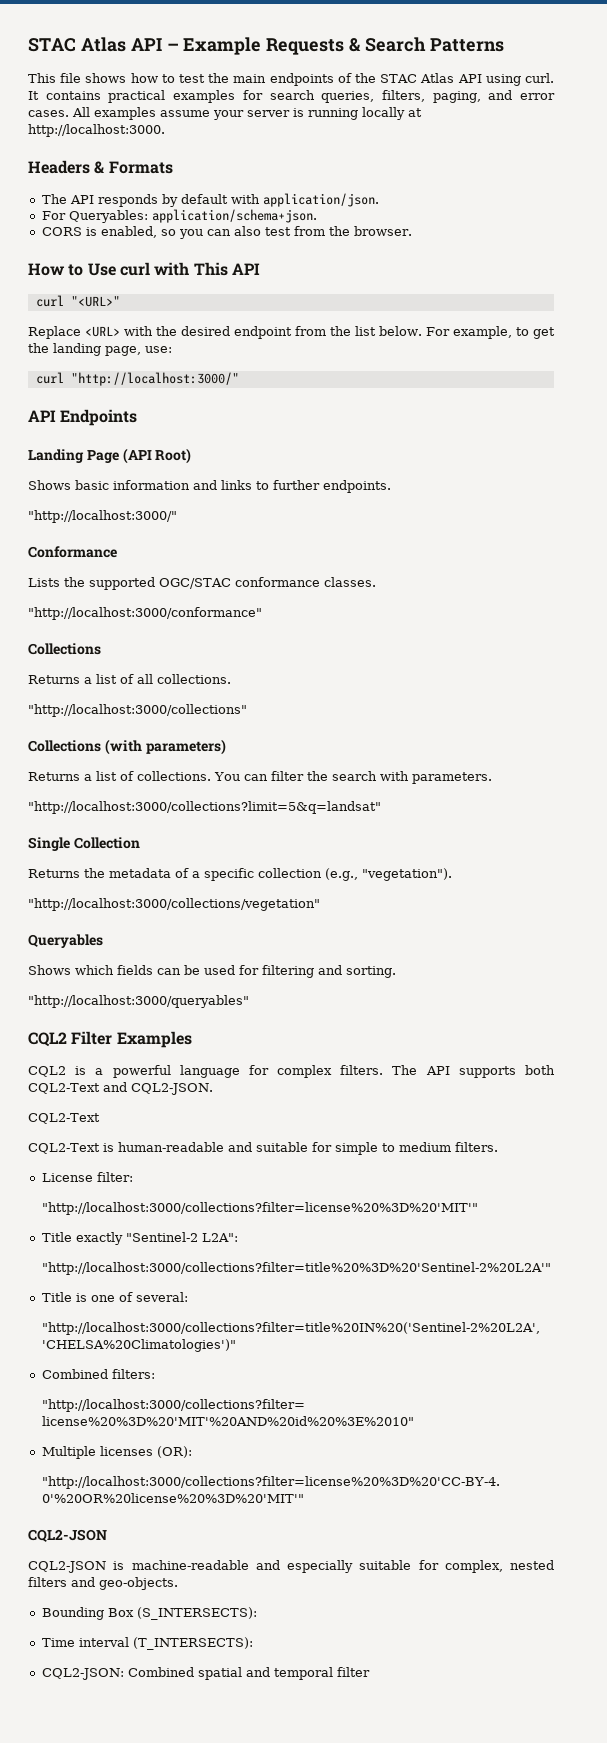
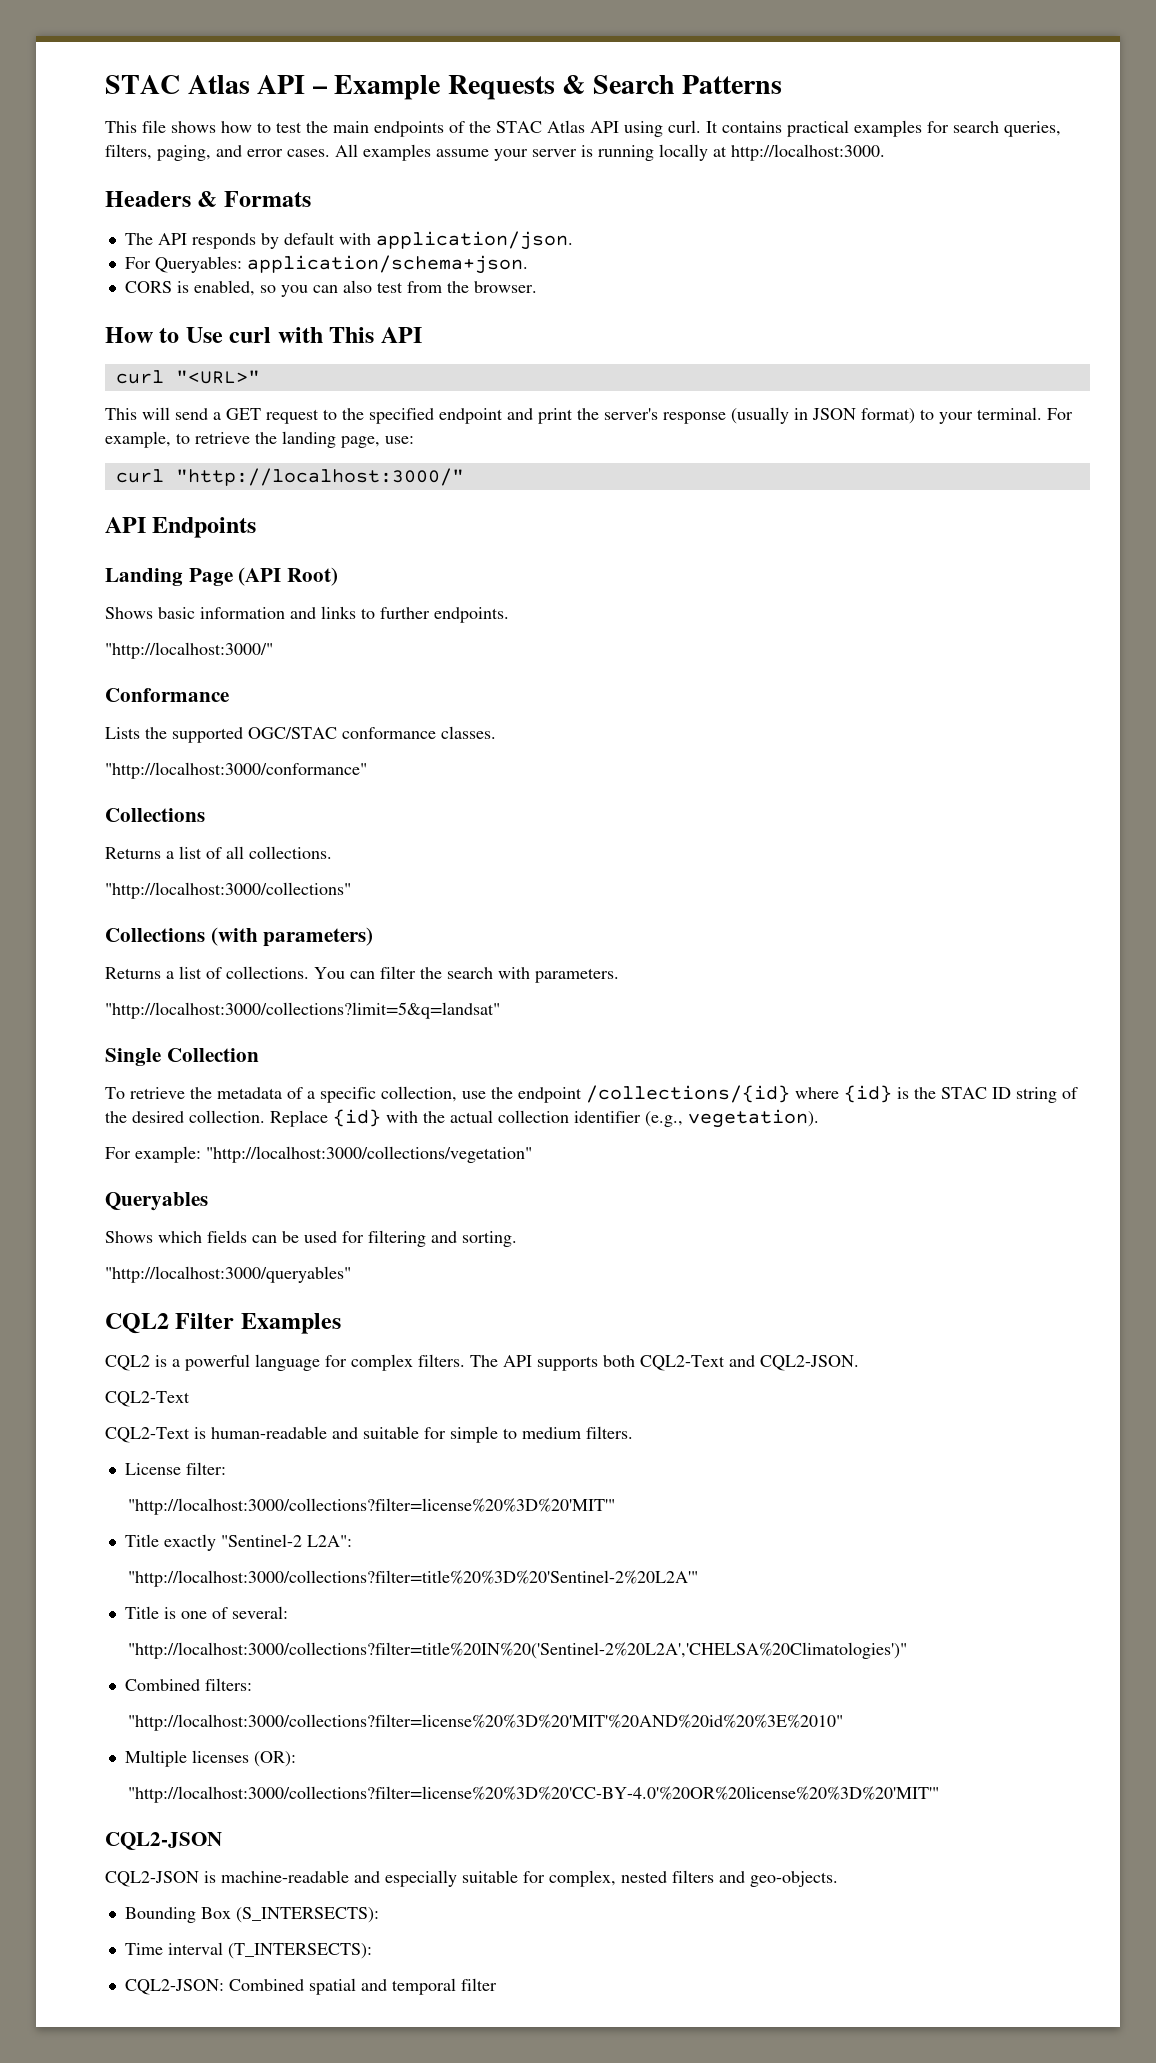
[28,326,423,339] Replace <URL> with the desired endpoint from the list below. -> [105,407,1042,424] This will send a GET request to the specified endpoint and print the server's response (usually in JSON format) to your terminal.
[532,327,555,339] get -> [195,432,250,444] retrieve
[28,869,80,878] Returns -> [105,1087,185,1099] To retrieve
[258,868,452,881] collection (e.g., "vegetation"). // -> [381,1085,1078,1103] [105,1109,819,1128] [105,1146,201,1163] collection, use the endpoint /collections/{id} where {id} is the STAC ID string of the desired collection. Replace {id} with the actual collection identifier (e.g., vegetation). // For example:

